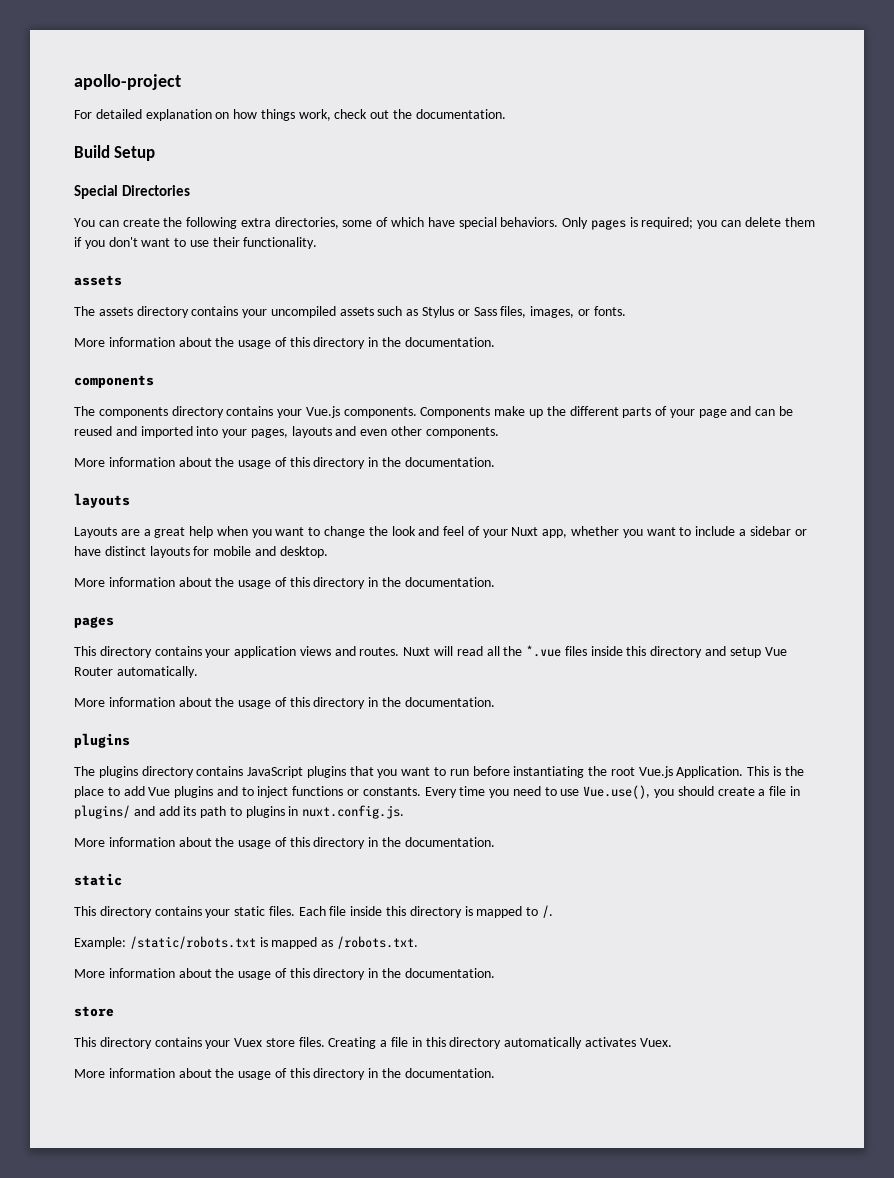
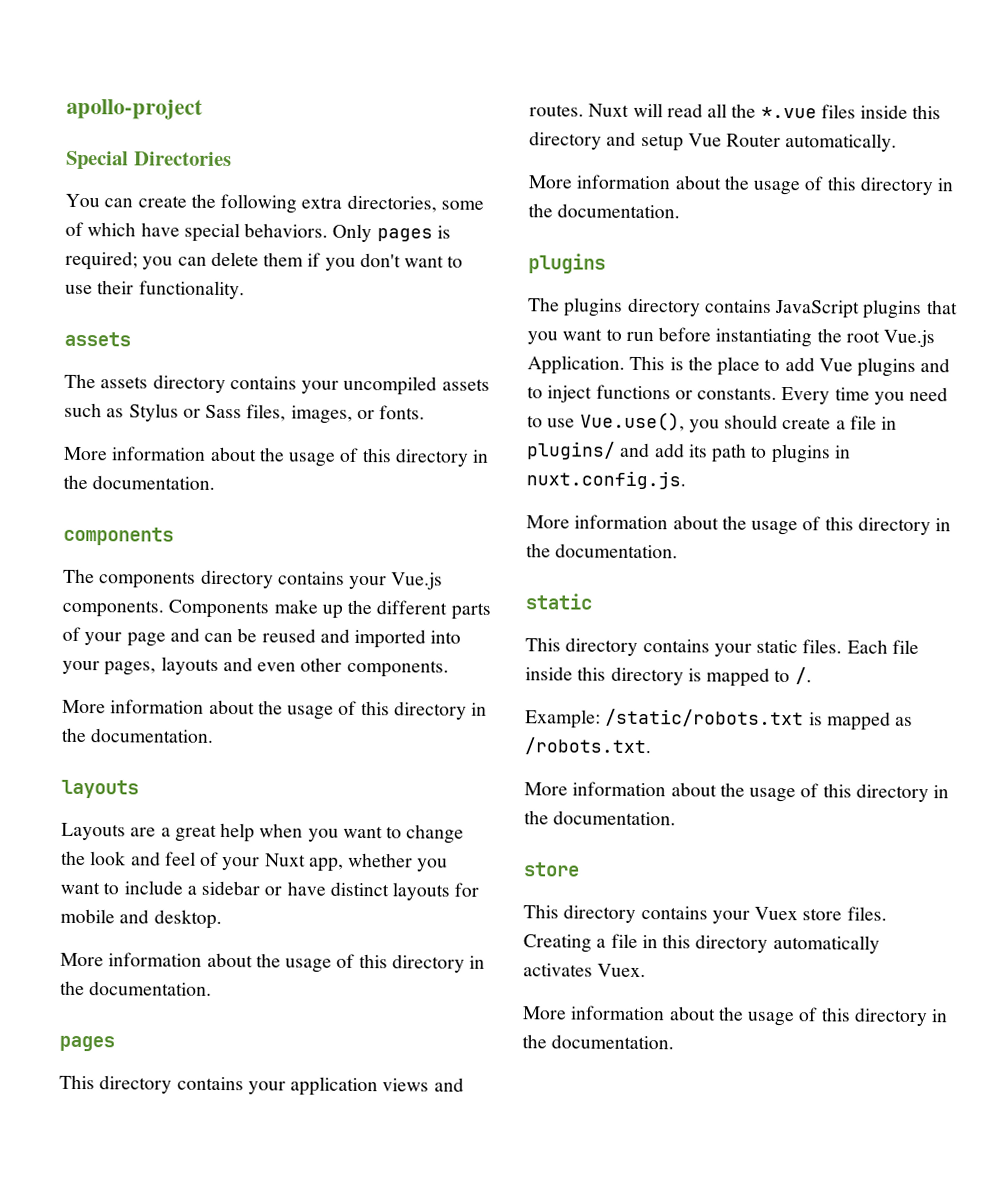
[74,109,506,121] [74,145,156,161] // For detailed explanation on how things work, check out the documentation. // Build Setup -> (203, 109) none

